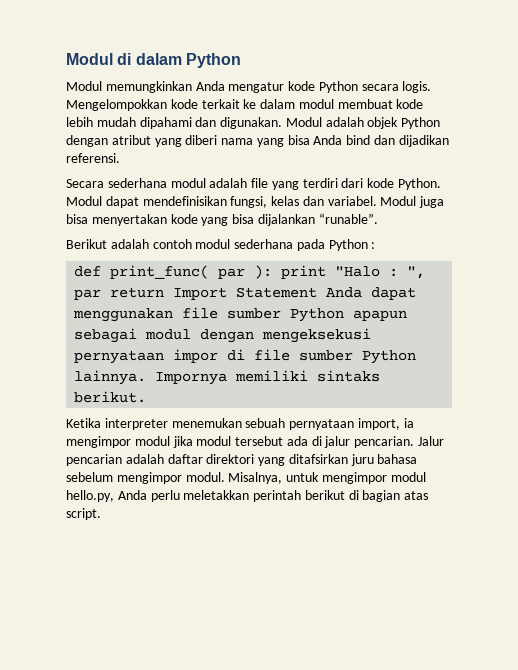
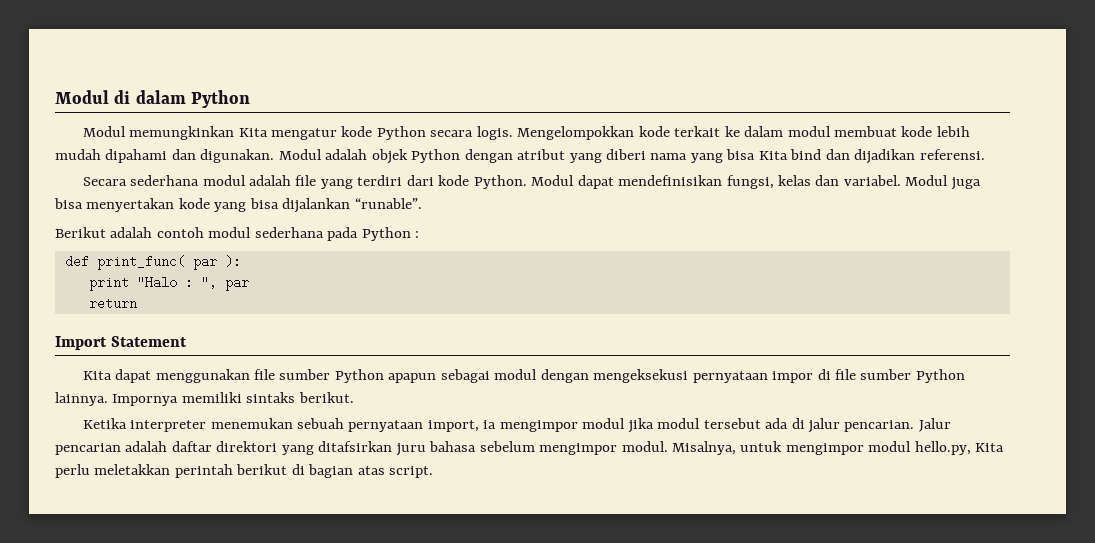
[195,81,225,91] Anda -> [238,128,268,137] Kita
[313,135,343,145] Anda -> [758,151,788,160] Kita
(273, 272) none -> (241, 261) //
(102, 294) none -> (249, 283) //
(165, 292) none -> (137, 303) //
[326,287,363,298] Anda -> [82,371,112,380] // Kita
[117,490,147,500] Anda -> [975,443,1005,452] Kita

